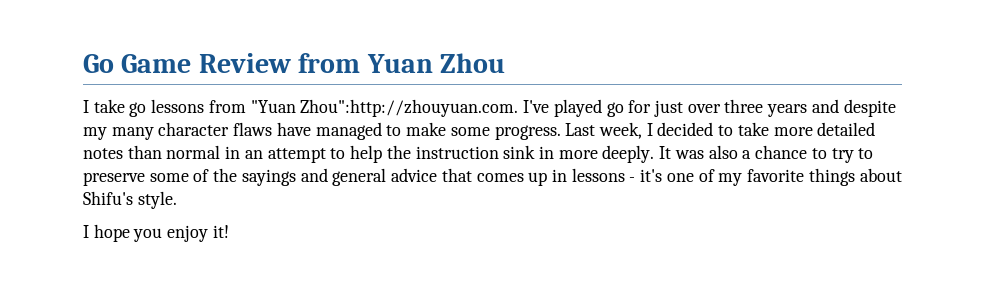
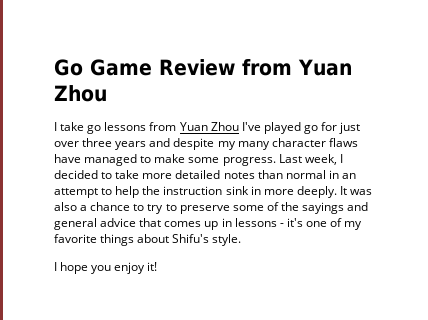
[250,99,519,117] "Yuan Zhou":http://zhouyuan.com. -> [179,122,239,131] Yuan Zhou

